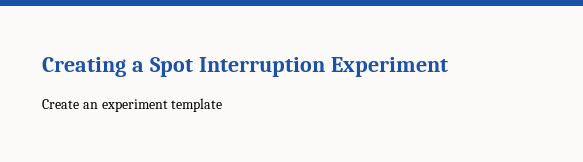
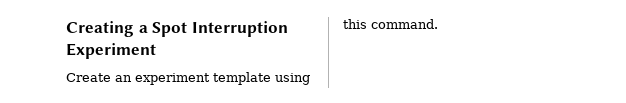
(223, 105) none -> [275,73,310,85] [343,19,438,29] using this command.

